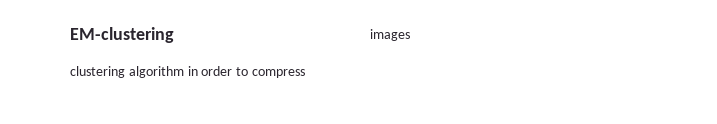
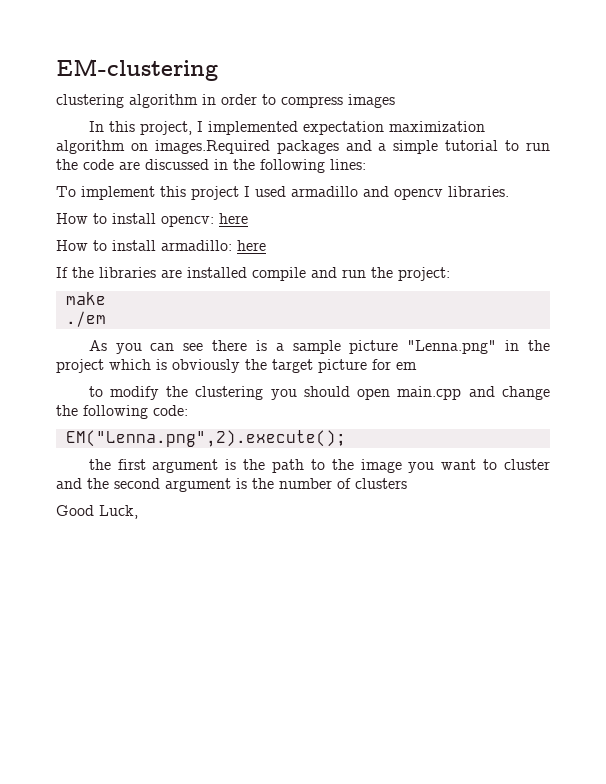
(410, 35) none -> [88,121,485,135] [56,140,551,154] [56,159,366,173] [56,186,509,200] [56,213,248,227] [56,240,266,251] [56,267,450,281] [65,292,106,305] [65,311,106,327] [88,340,550,354] [56,359,417,373] [88,386,550,400] [56,405,188,419] [65,430,346,447] [88,459,550,473] [56,478,407,492] [56,505,138,519] // In this project, I implemented expectation maximization algorithm on images.Required packages and a simple tutorial to run the code are discussed in the following lines: // To implement this project I used armadillo and opencv libraries. // How to install opencv: here // How to install armadillo: here // If the libraries are installed compile and run the project: // make // ./em // As you can see there is a sample picture "Lenna.png" in the project which is obviously the target picture for em // to modify the clustering you should open main.cpp and change the following code: // EM("Lenna.png",2).execute(); // the first argument is the path to the image you want to cluster and the second argument is the number of clusters // Good Luck,

